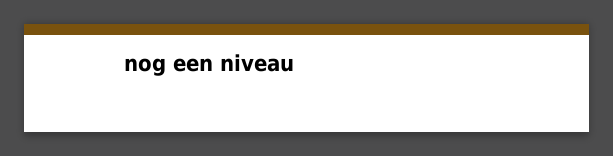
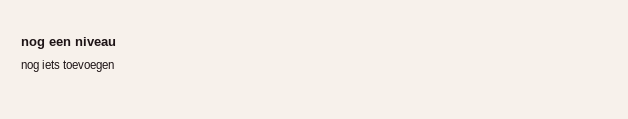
(294, 63) none -> [21,60,115,72] // nog iets toevoegen

